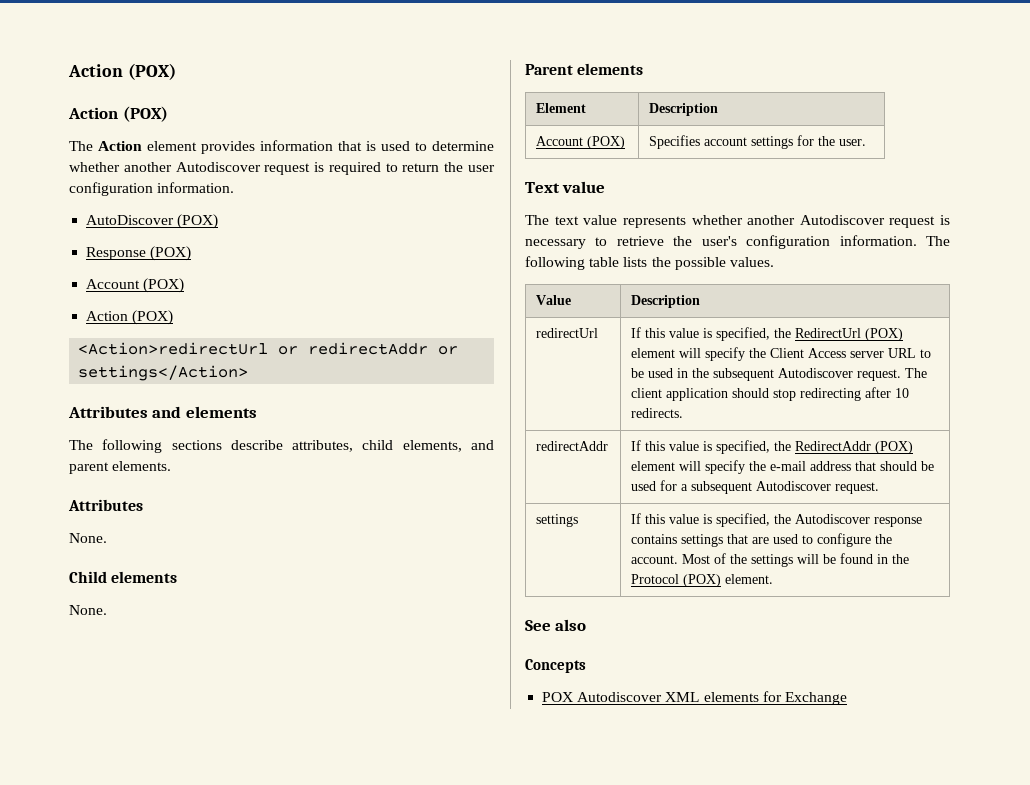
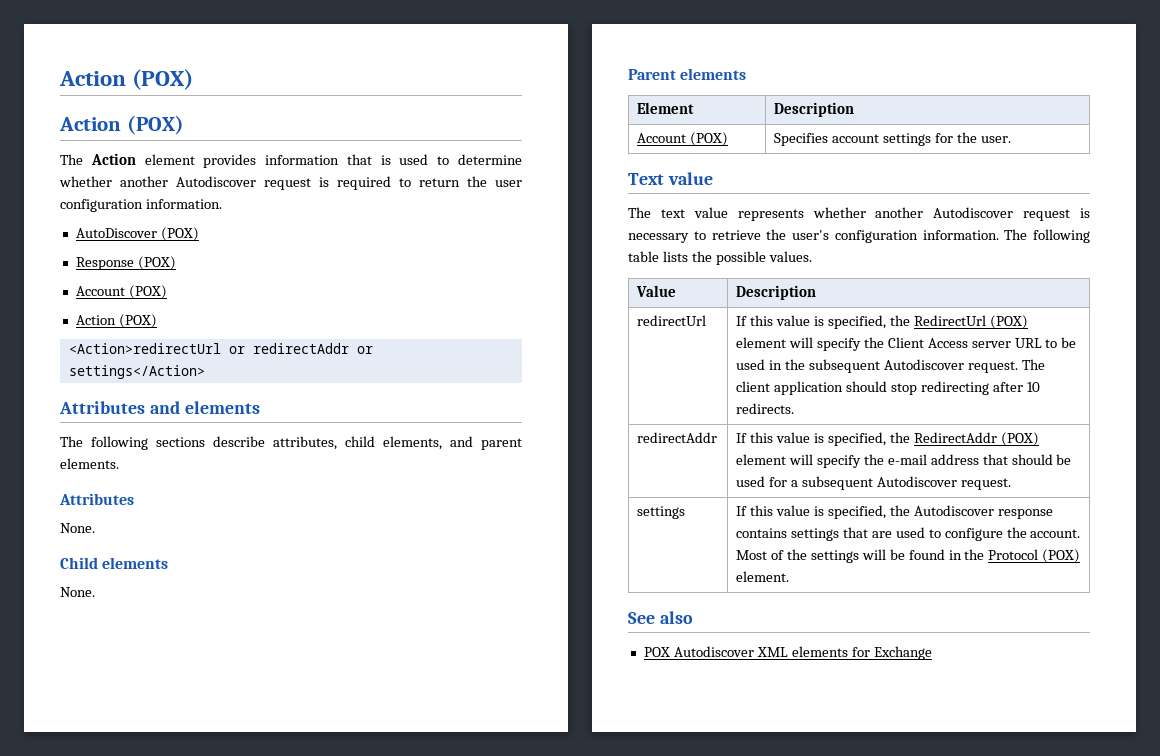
[525,659,586,673] // Concepts -> (693, 617) none

